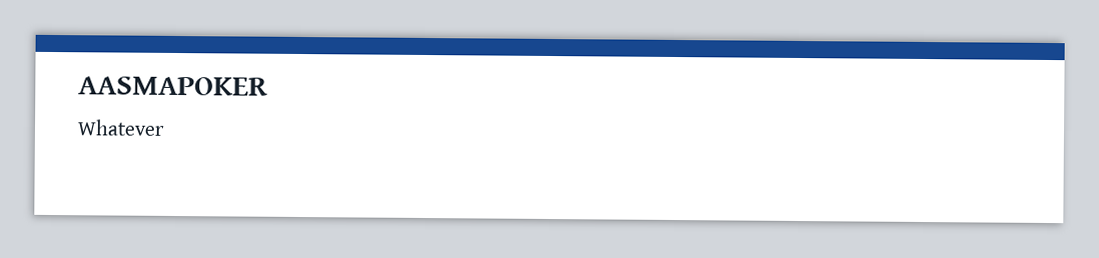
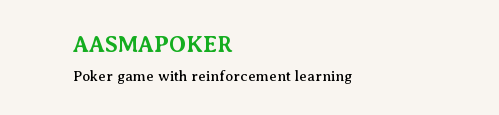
[77,119,165,136] Whatever -> [73,70,352,84] Poker game with reinforcement learning

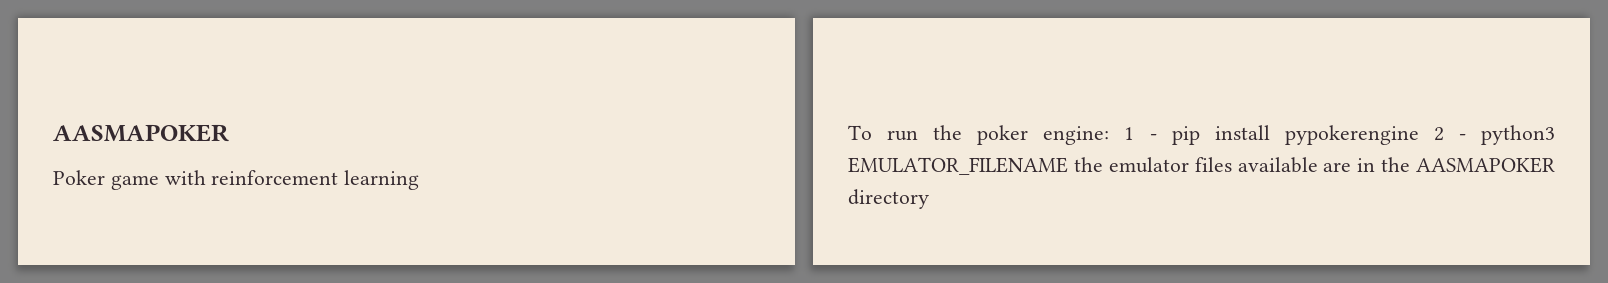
(352, 77) none -> [848,125,1555,145] [848,157,1555,175] [848,189,929,209] // To run the poker engine: 1 - pip install pypokerengine 2 - python3 EMULATOR_FILENAME the emulator files available are in the AASMAPOKER directory

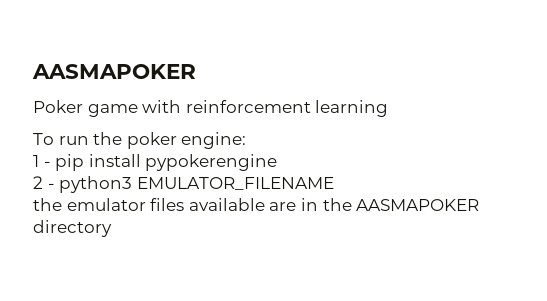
(1110, 135) none -> (247, 140) //
(1419, 135) none -> (278, 162) //
(1068, 166) none -> (334, 183) //

